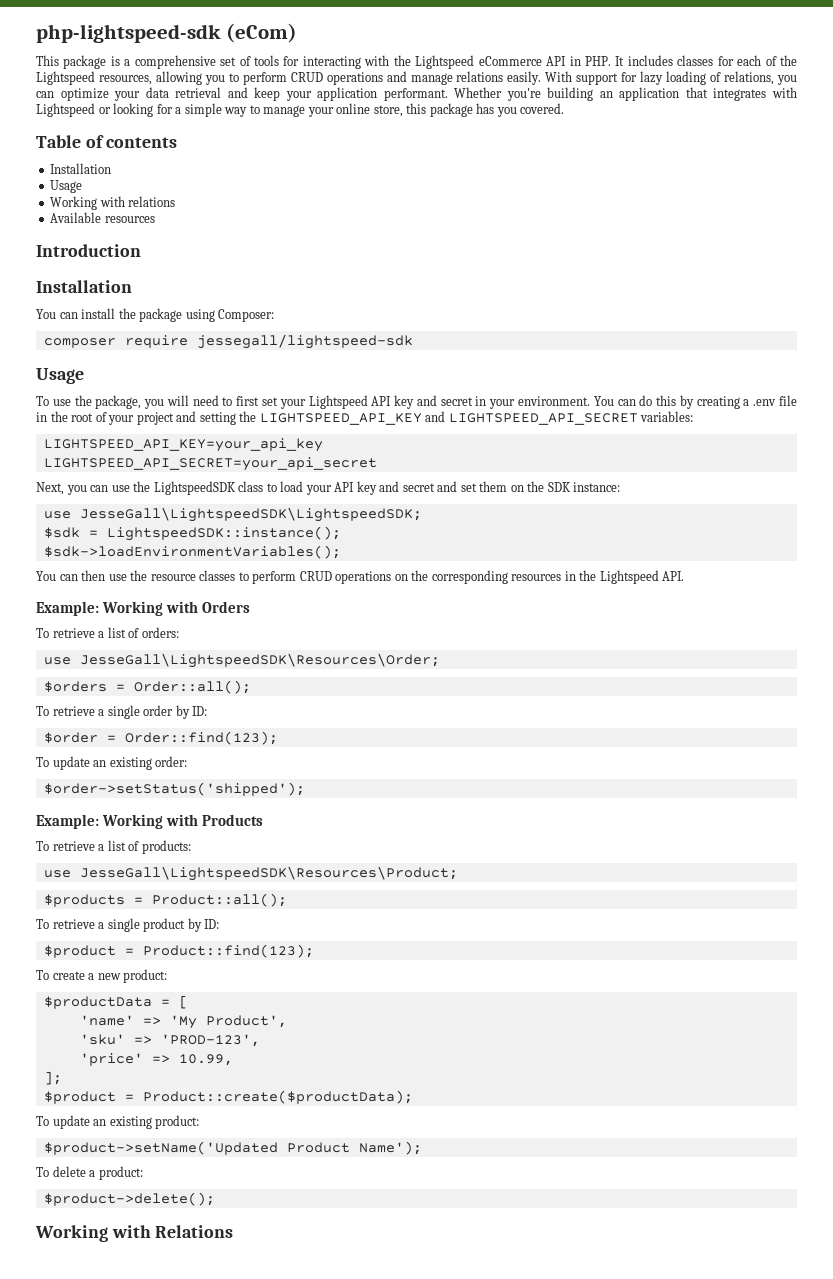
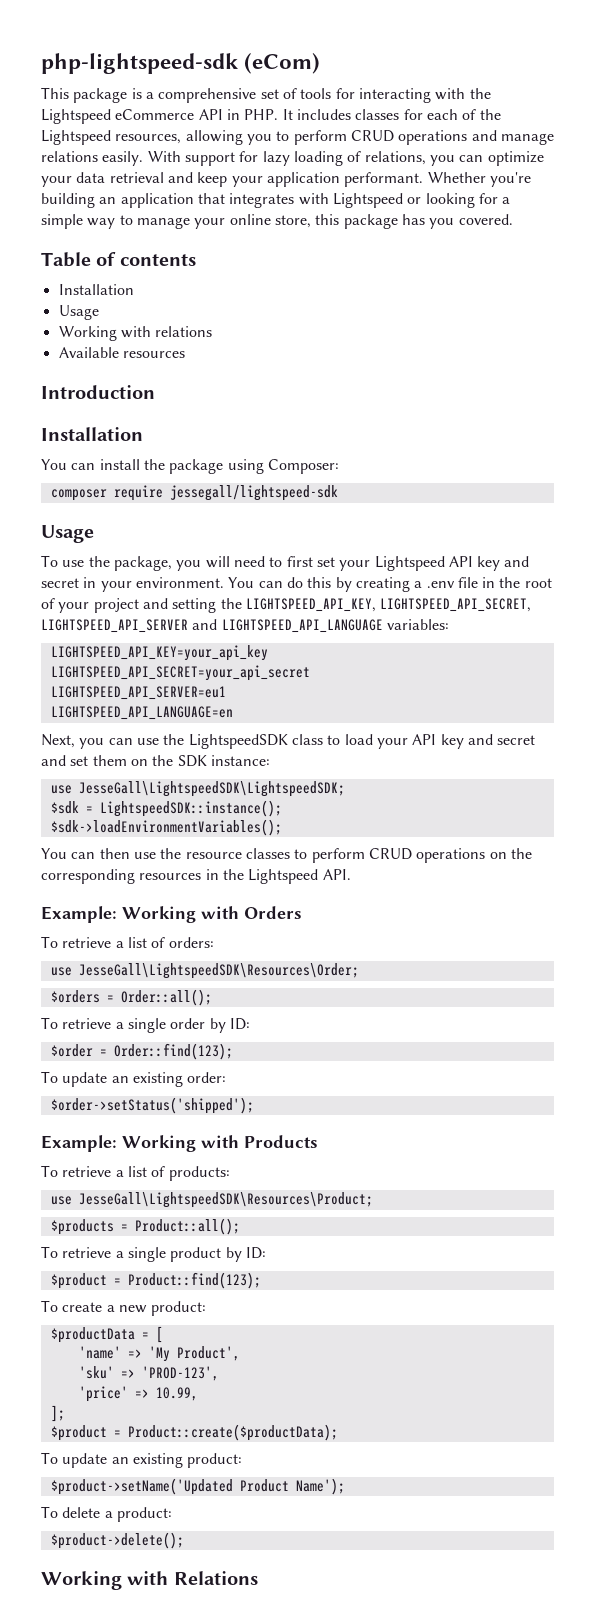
[259,411,638,425] LIGHTSPEED_API_KEY and LIGHTSPEED_API_SECRET -> [245,598,532,612] [41,619,383,633] LIGHTSPEED_API_KEY, LIGHTSPEED_API_SECRET, LIGHTSPEED_API_SERVER and LIGHTSPEED_API_LANGUAGE
(377, 464) none -> [50,686,226,700] [50,706,233,720] // LIGHTSPEED_API_SERVER=eu1 // LIGHTSPEED_API_LANGUAGE=en

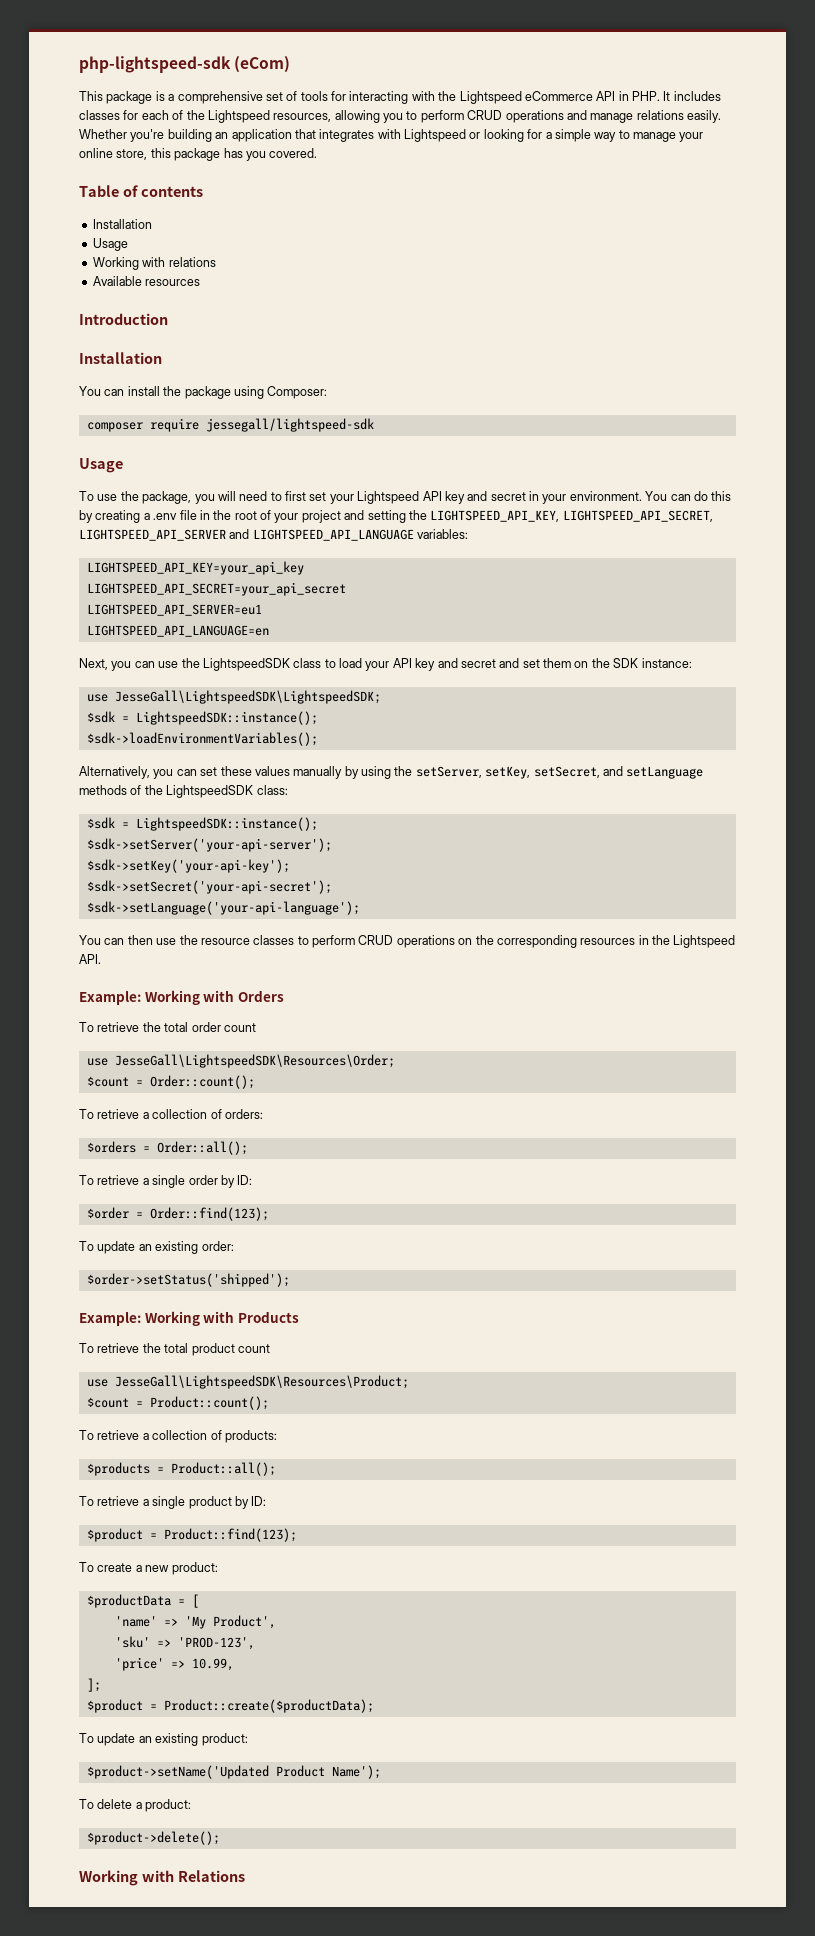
[147,151,544,166] [41,172,424,187] With support for lazy loading of relations, you can optimize your data retrieval and keep your application performant. -> (721, 116) none
(282, 827) none -> [79,766,704,779] [79,785,288,798] [86,817,318,831] [86,838,332,852] [86,859,290,873] [86,880,332,894] [86,901,360,915] // Alternatively, you can set these values manually by using the setServer, setKey, setSecret, and setLanguage methods of the LightspeedSDK class: // $sdk = LightspeedSDK::instance(); // $sdk->setServer('your-api-server'); // $sdk->setKey('your-api-key'); // $sdk->setSecret('your-api-secret'); // $sdk->setLanguage('your-api-language');
[115,937,214,948] [50,963,359,979] a list of orders: // use JesseGall\LightspeedSDK\Resources\Order; -> [142,1022,256,1032] [86,1054,395,1068] [86,1075,255,1089] [79,1109,263,1119] the total order count // use JesseGall\LightspeedSDK\Resources\Order; // $count = Order::count(); // To retrieve a collection of orders:
[115,1166,230,1181] [50,1192,373,1208] a list of products: // use JesseGall\LightspeedSDK\Resources\Product; -> [142,1343,270,1356] [86,1375,409,1389] [86,1396,269,1410] [79,1430,277,1443] the total product count // use JesseGall\LightspeedSDK\Resources\Product; // $count = Product::count(); // To retrieve a collection of products:

